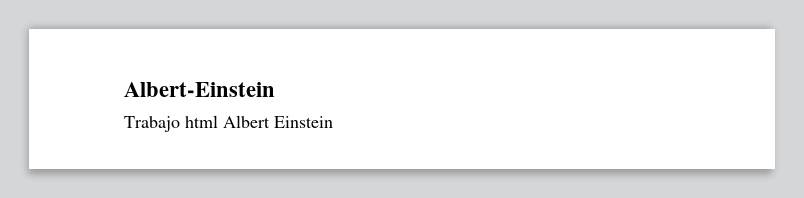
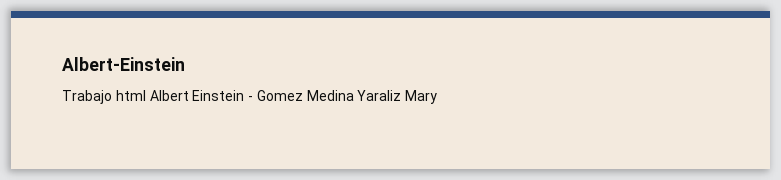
(333, 122) none -> [248,90,438,104] - Gomez Medina Yaraliz Mary

